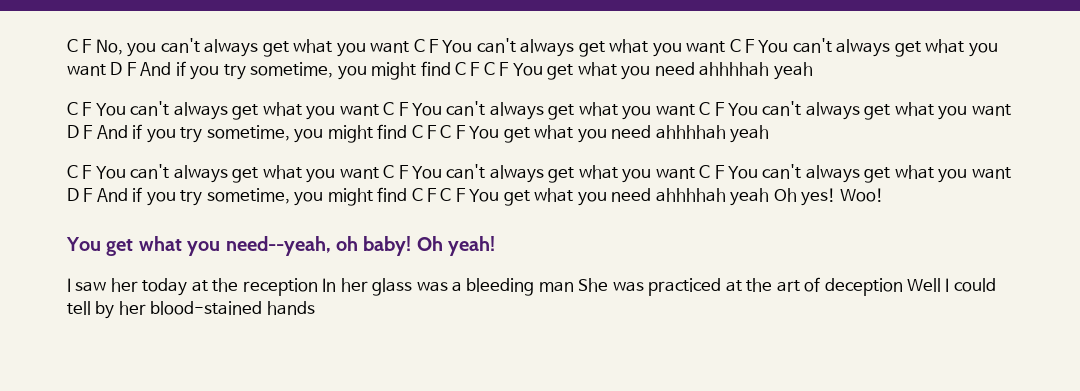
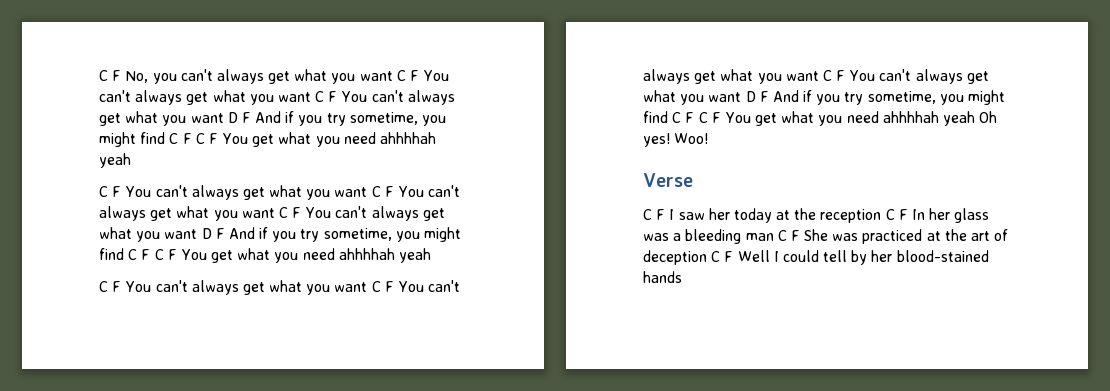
[66,236,496,256] You get what you need--yeah, oh baby! Oh yeah! // -> [643,173,693,187] [643,209,666,220] Verse // C F
(318, 287) none -> [885,209,908,220] C F
(574, 286) none -> [777,230,800,241] C F
(903, 287) none -> [711,251,734,262] C F

